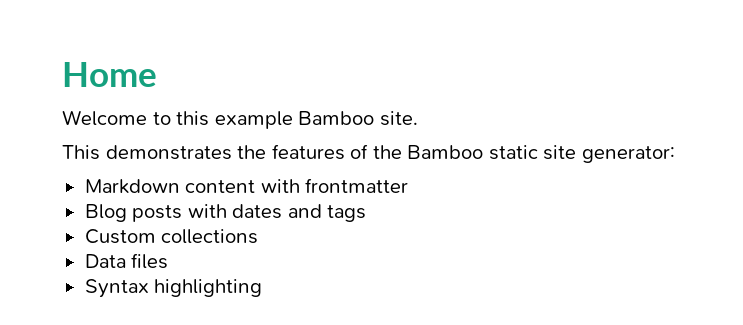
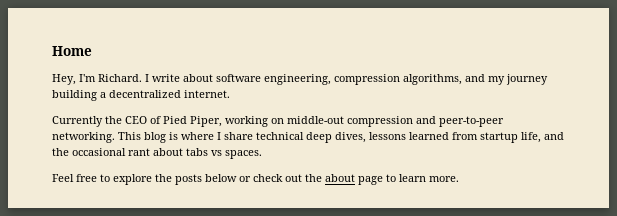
[62,110,418,129] [62,144,675,163] [84,178,409,194] [84,204,367,222] [84,229,259,244] [84,253,169,269] [84,279,263,298] Welcome to this example Bamboo site. // This demonstrates the features of the Bamboo static site generator: // Markdown content with frontmatter // Blog posts with dates and tags // Custom collections // Data files // Syntax highlighting -> [52,74,548,85] [52,90,230,101] [52,116,504,127] [52,132,564,143] [52,148,262,159] [52,174,459,185] Hey, I'm Richard. I write about software engineering, compression algorithms, and my journey building a decentralized internet. // Currently the CEO of Pied Piper, working on middle-out compression and peer-to-peer networking. This blog is where I share technical deep dives, lessons learned from startup life, and the occasional rant about tabs vs spaces. // Feel free to explore the posts below or check out the about page to learn more.

